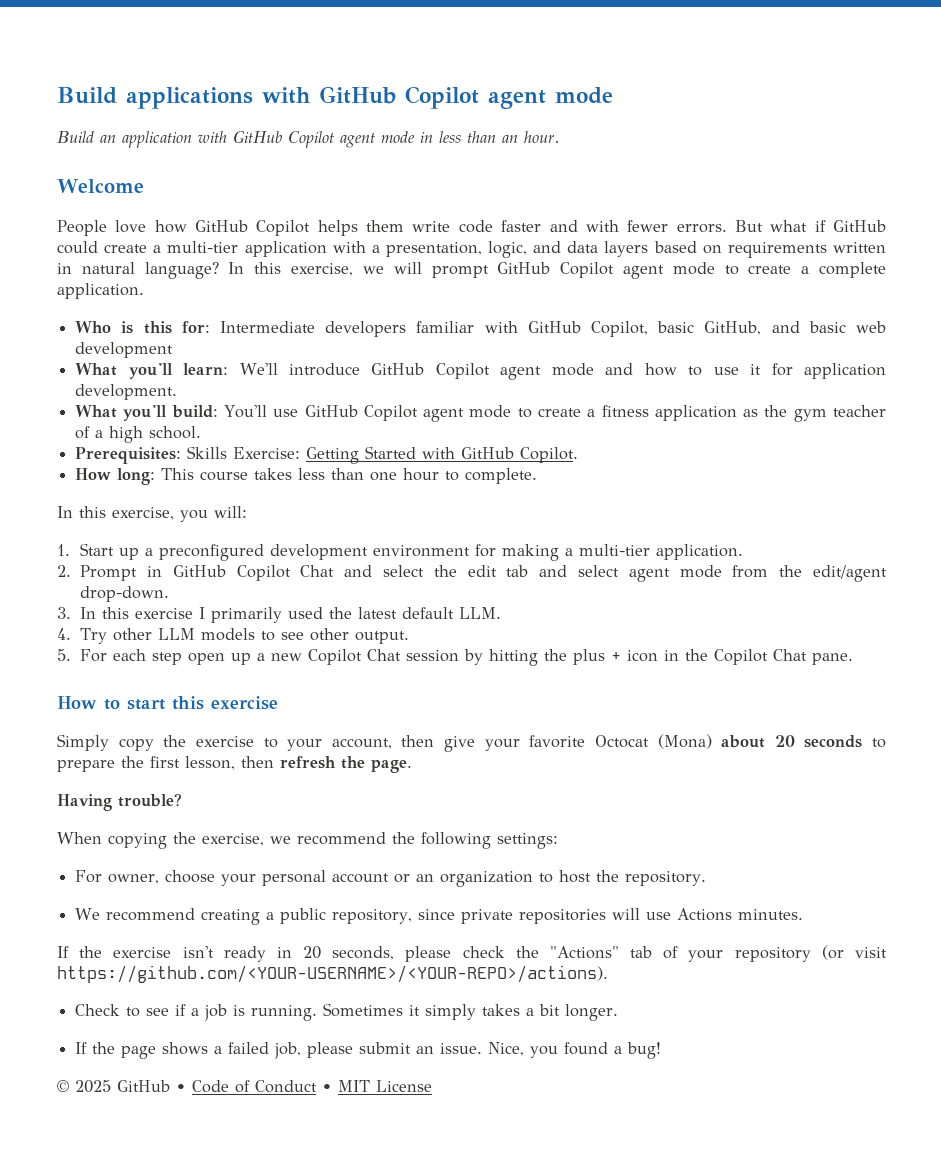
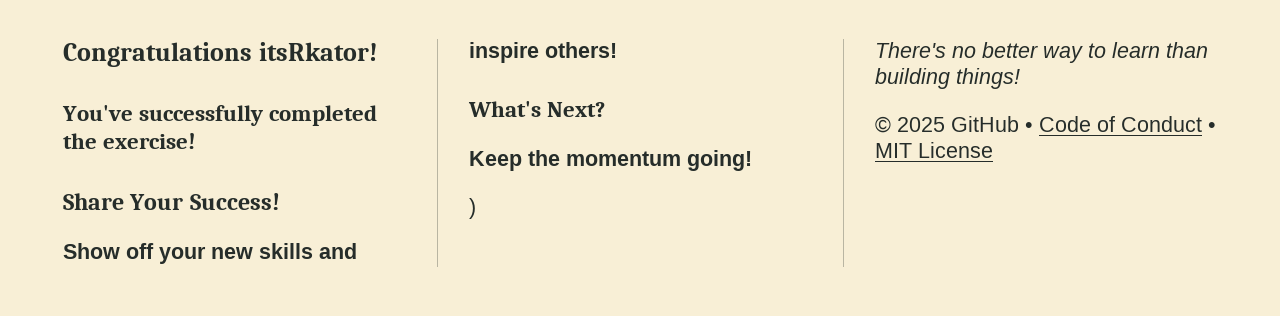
[57,86,613,109] [57,130,560,148] [57,179,144,193] [57,220,887,236] [57,241,886,258] [57,262,886,279] [57,283,144,299] [75,321,886,337] [75,342,174,358] [75,363,887,380] [75,384,178,400] [75,405,886,422] [75,426,202,443] [75,446,579,464] [75,468,538,485] [57,506,247,522] [57,543,744,561] [57,565,888,582] [80,586,170,602] [57,607,502,623] [57,628,410,644] [57,649,854,666] [57,696,278,710] [57,734,886,752] [57,756,412,773] [57,793,182,811] [57,832,558,849] [75,870,707,887] [75,908,804,925] [57,945,887,962] [57,965,608,983] [75,1003,619,1021] [75,1042,662,1059] Build applications with GitHub Copilot agent mode // Build an application with GitHub Copilot agent mode in less than an hour. // Welcome // People love how GitHub Copilot helps them write code faster and with fewer errors. But what if GitHub could create a multi-tier application with a presentation, logic, and data layers based on requirements written in natural language? In this exercise, we will prompt GitHub Copilot agent mode to create a complete application. // Who is this for: Intermediate developers familiar with GitHub Copilot, basic GitHub, and basic web development // What you'll learn: We'll introduce GitHub Copilot agent mode and how to use it for application development. // What you'll build: You'll use GitHub Copilot agent mode to create a fitness application as the gym teacher of a high school. // Prerequisites: Skills Exercise: Getting Started with GitHub Copilot. // How long: This course takes less than one hour to complete. // In this exercise, you will: // 1. Start up a preconfigured development environment for making a multi-tier application. // 2. Prompt in GitHub Copilot Chat and select the edit tab and select agent mode from the edit/agent drop-down. // 3. In this exercise I primarily used the latest default LLM. // 4. Try other LLM models to see other output. // 5. For each step open up a new Copilot Chat session by hitting the plus + icon in the Copilot Chat pane. // How to start this exercise // Simply copy the exercise to your account, then give your favorite Octocat (Mona) about 20 seconds to prepare the first lesson, then refresh the page. // Having trouble? // When copying the exercise, we recommend the following settings: // For owner, choose your personal account or an organization to host the repository. // We recommend creating a public repository, since private repositories will use Actions minutes. // If the exercise isn't ready in 20 seconds, please check the "Actions" tab of your repository (or visit https://github.com/<YOUR-USERNAME>/<YOUR-REPO>/actions). // Check to see if a job is running. Sometimes it simply takes a bit longer. // If the page shows a failed job, please submit an issue. Nice, you found a bug! -> [63,42,378,67] [62,105,378,126] [63,133,197,149] [63,193,280,210] [63,243,357,264] [469,42,617,63] [468,101,606,117] [469,150,752,171] [469,198,476,219] [875,42,1208,63] [875,68,1020,89] Congratulations itsRkator! // You've successfully completed the exercise! // Share Your Success! // Show off your new skills and inspire others! // What's Next? // Keep the momentum going! // ) // There's no better way to learn than building things!

